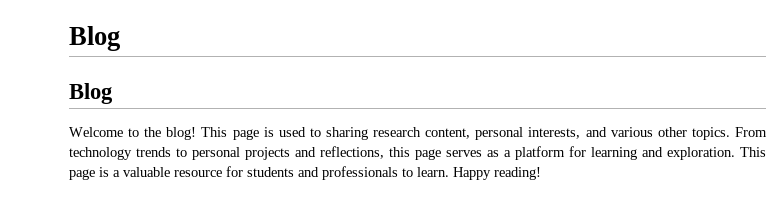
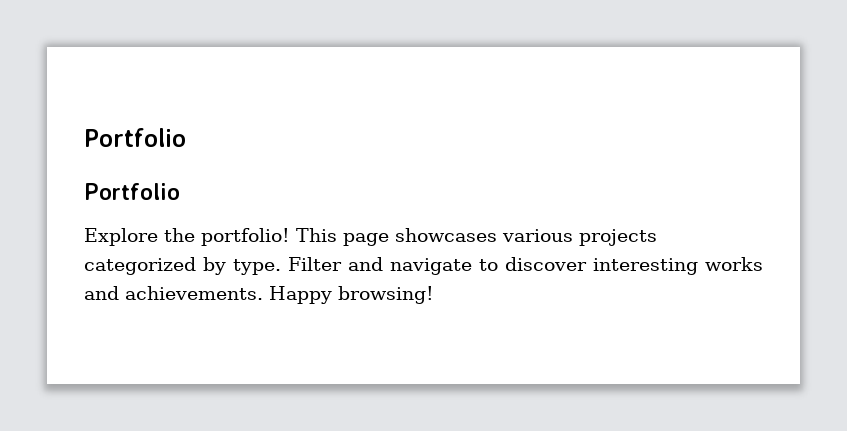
[69,26,120,51] [69,83,113,104] [69,127,767,140] [69,146,766,160] [69,166,541,180] Blog // Blog // Welcome to the blog! This page is used to sharing research content, personal interests, and various other topics. From technology trends to personal projects and reflections, this page serves as a platform for learning and exploration. This page is a valuable resource for students and professionals to learn. Happy reading! -> [84,128,186,147] [84,183,180,200] [84,228,657,246] [84,257,763,275] [84,286,434,304] Portfolio // Portfolio // Explore the portfolio! This page showcases various projects categorized by type. Filter and navigate to discover interesting works and achievements. Happy browsing!

